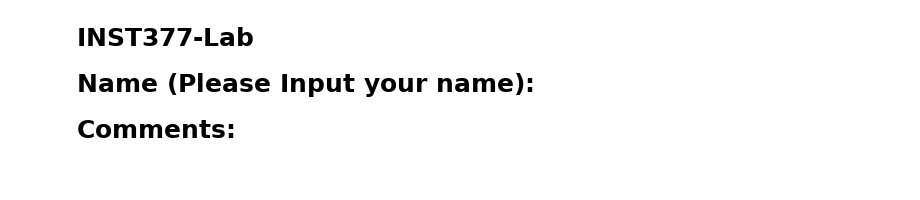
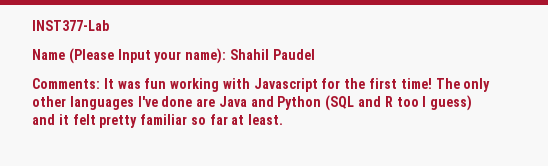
(535, 84) none -> [229,49,315,60] Shahil Paudel
(236, 129) none -> [103,78,491,92] [32,95,473,111] [32,114,284,128] It was fun working with Javascript for the first time! The only other languages I've done are Java and Python (SQL and R too I guess) and it felt pretty familiar so far at least.

